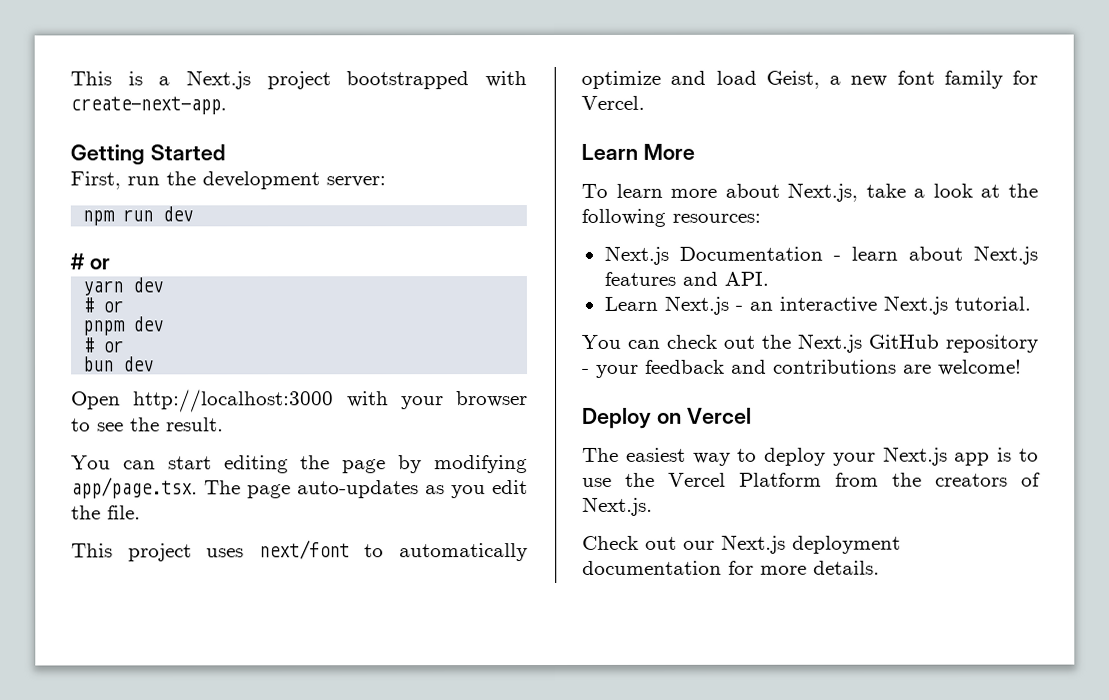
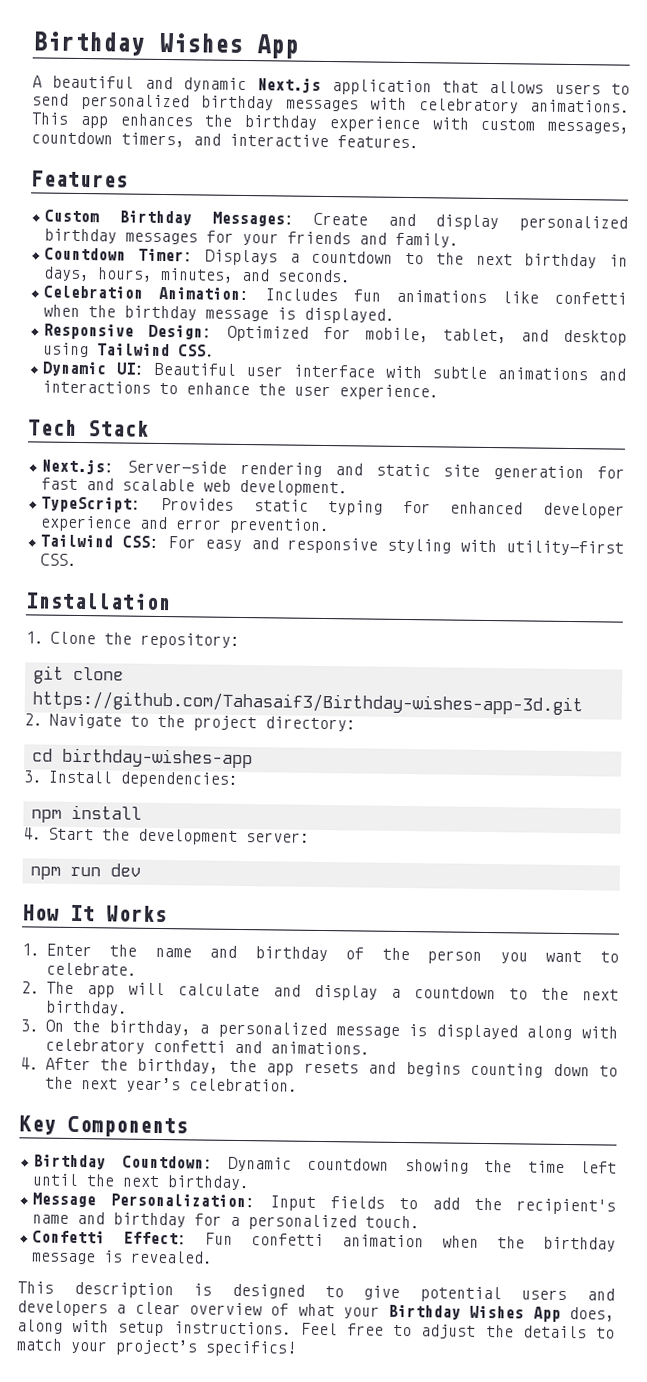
[70,70,527,90] [70,96,227,115] [70,144,226,166] [70,171,160,190] This is a Next.js project bootstrapped with create-next-app. // Getting Started // First, run -> [32,31,300,59] [32,75,630,96] [32,93,630,114] [31,112,629,134] [31,131,419,149] [31,170,128,188] [44,209,628,232] [44,228,460,248] [44,247,629,269] [43,266,352,283] [43,285,627,305] [43,304,396,324] [43,323,628,346] [43,342,216,358] [42,361,626,381] [42,380,440,401] [28,419,149,437] [41,458,626,481] [41,477,349,497] [41,496,625,519] [40,515,331,535] [40,534,624,556] [40,553,78,566] [25,592,171,611] [25,631,240,649] [32,665,124,684] [31,690,583,716] [24,713,356,732] [31,747,253,769] [23,770,238,788] [30,804,142,823] [23,827,94,841] Birthday Wishes App // A beautiful and dynamic Next.js application that allows users to send personalized birthday messages with celebratory animations. This app enhances the birthday experience with custom messages, countdown timers, and interactive features. // Features // Custom Birthday Messages: Create and display personalized birthday messages for your friends and family. // Countdown Timer: Displays a countdown to the next birthday in days, hours, minutes, and seconds. // Celebration Animation: Includes fun animations like confetti when the birthday message is displayed. // Responsive Design: Optimized for mobile, tablet, and desktop using Tailwind CSS. // Dynamic UI: Beautiful user interface with subtle animations and interactions to enhance the user experience. // Tech Stack // Next.js: Server-side rendering and static site generation for fast and scalable web development. // TypeScript: Provides static typing for enhanced developer experience and error prevention. // Tailwind CSS: For easy and responsive styling with utility-first CSS. // Installation // 1. Clone the repository: // git clone https://github.com/Tahasaif3/Birthday-wishes-app-3d.git // 2. Navigate to the project directory: // cd birthday-wishes-app // 3. Install dependencies: // npm install // 4. Start
[70,253,110,270] [82,277,164,296] [82,297,124,313] [82,316,164,336] [82,337,125,353] [83,356,155,372] [71,389,528,413] [71,417,224,432] [71,455,528,474] [71,477,528,499] [71,505,141,520] [71,540,528,562] [581,70,1038,89] [581,95,645,110] [581,143,695,160] [581,182,1038,202] [581,208,761,227] [603,245,1038,265] [603,271,769,286] [603,295,1031,315] [581,333,1039,353] [582,359,1022,378] [582,407,752,429] [582,446,1039,466] [582,472,1041,487] [582,496,653,516] [582,534,901,554] [582,560,880,575] # or // yarn dev // # or // pnpm dev // # or // bun dev // Open http://localhost:3000 with your browser to see the result. // You can start editing the page by modifying app/page.tsx. The page auto-updates as you edit the file. // This project uses next/font to automatically optimize and load Geist, a new font family for Vercel. // Learn More // To learn more about Next.js, take a look at the following resources: // Next.js Documentation - learn about Next.js features and API. // Learn Next.js - an interactive Next.js tutorial. // You can check out the Next.js GitHub repository - your feedback and contributions are welcome! // Deploy on Vercel // The easiest way to deploy your Next.js app is to use the Vercel Platform from the creators of Next.js. // Check out our Next.js deployment documentation for more details. -> [22,904,167,923] [21,943,619,964] [45,962,137,976] [21,981,619,1001] [45,1000,128,1016] [20,1019,618,1041] [44,1038,370,1055] [20,1057,618,1078] [44,1076,298,1093] [19,1115,188,1138] [33,1154,617,1174] [32,1173,251,1191] [32,1192,617,1215] [32,1212,421,1231] [32,1230,616,1252] [31,1250,214,1265] [17,1281,615,1303] [17,1300,615,1322] [17,1319,615,1339] [16,1338,297,1357] How It Works // 1. Enter the name and birthday of the person you want to celebrate. // 2. The app will calculate and display a countdown to the next birthday. // 3. On the birthday, a personalized message is displayed along with celebratory confetti and animations. // 4. After the birthday, the app resets and begins counting down to the next year’s celebration. // Key Components // Birthday Countdown: Dynamic countdown showing the time left until the next birthday. // Message Personalization: Input fields to add the recipient's name and birthday for a personalized touch. // Confetti Effect: Fun confetti animation when the birthday message is revealed. // This description is designed to give potential users and developers a clear overview of what your Birthday Wishes App does, along with setup instructions. Feel free to adjust the details to match your project’s specifics!

